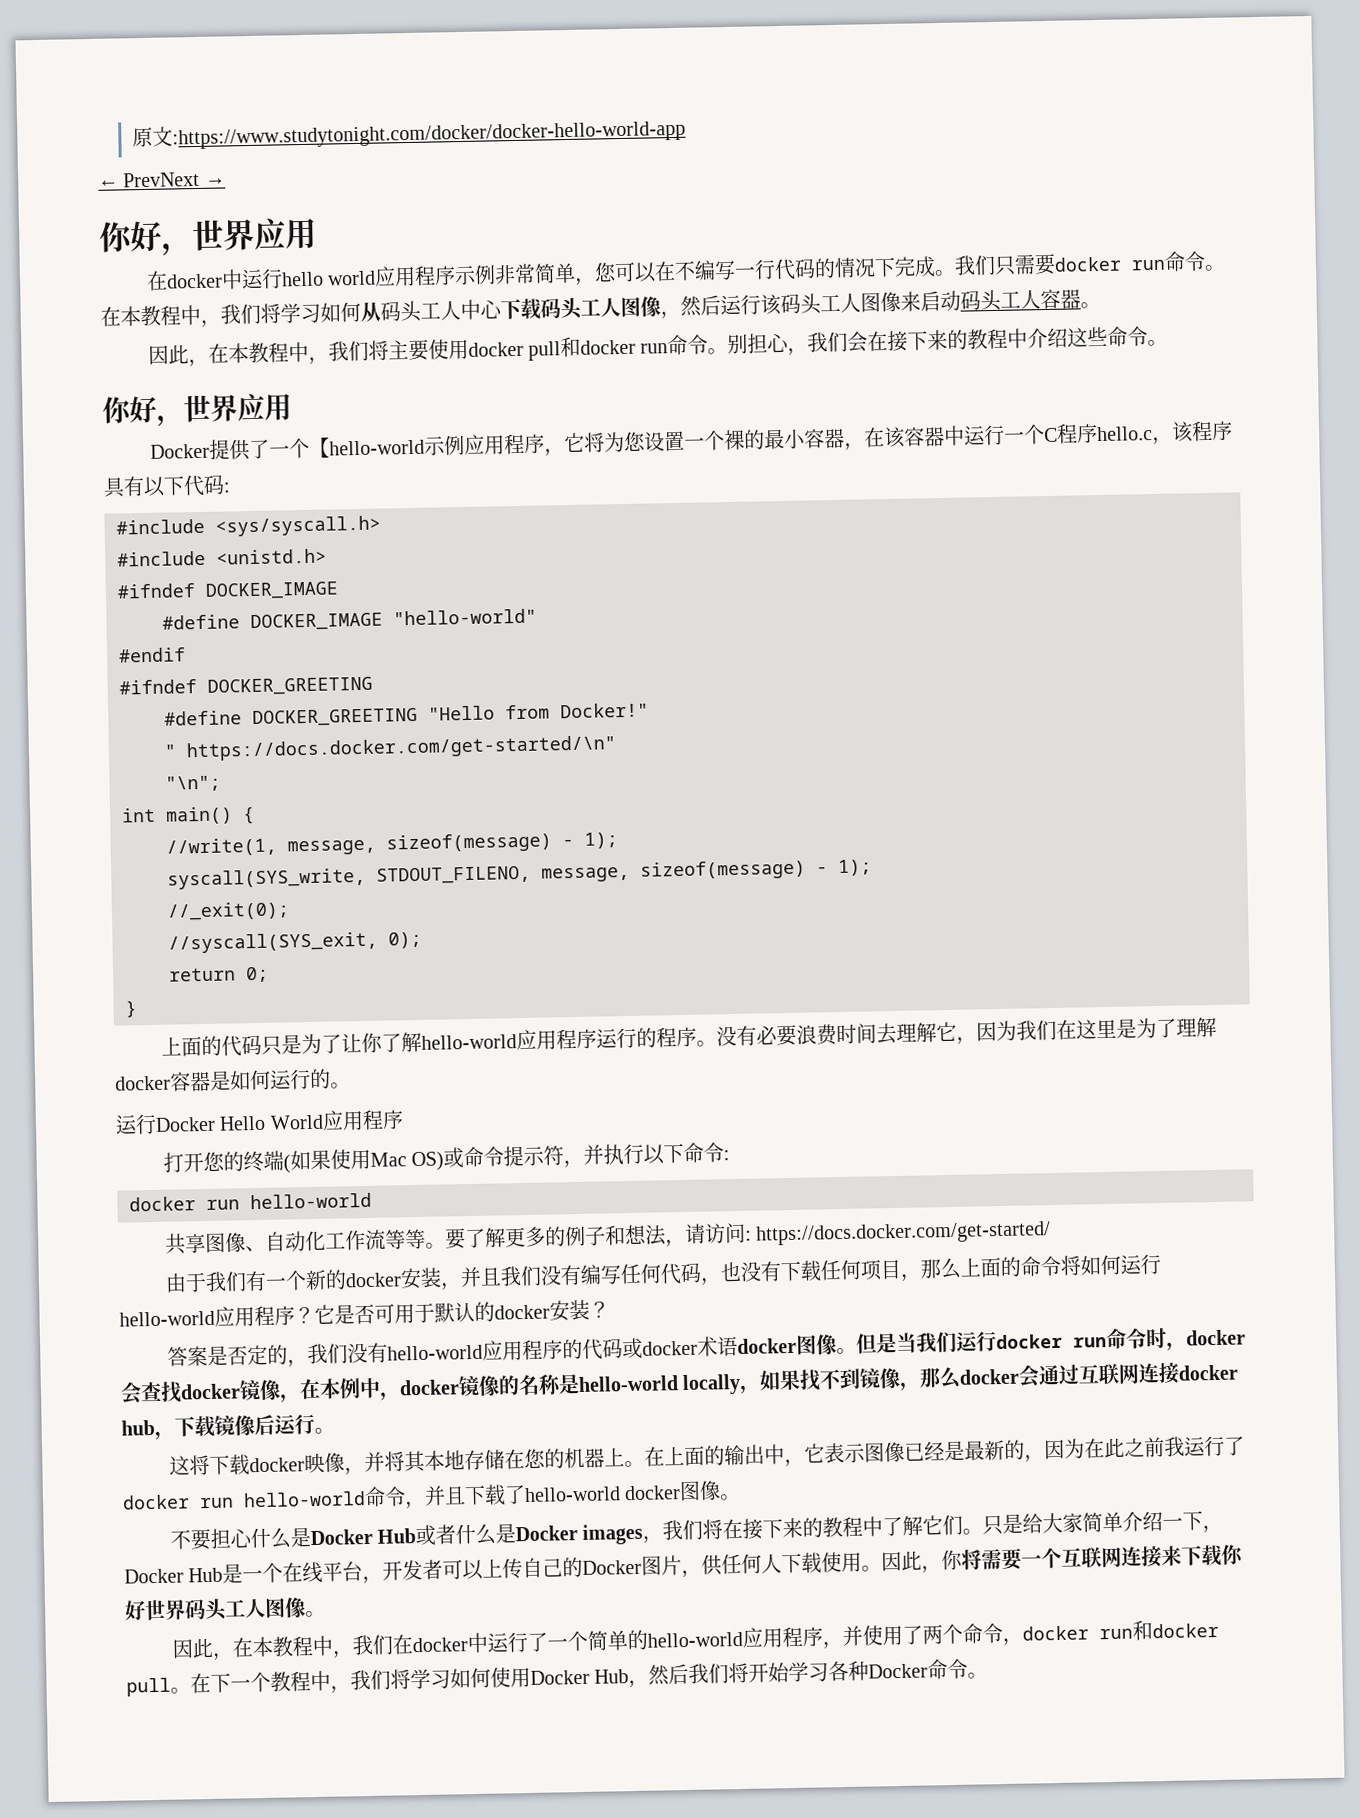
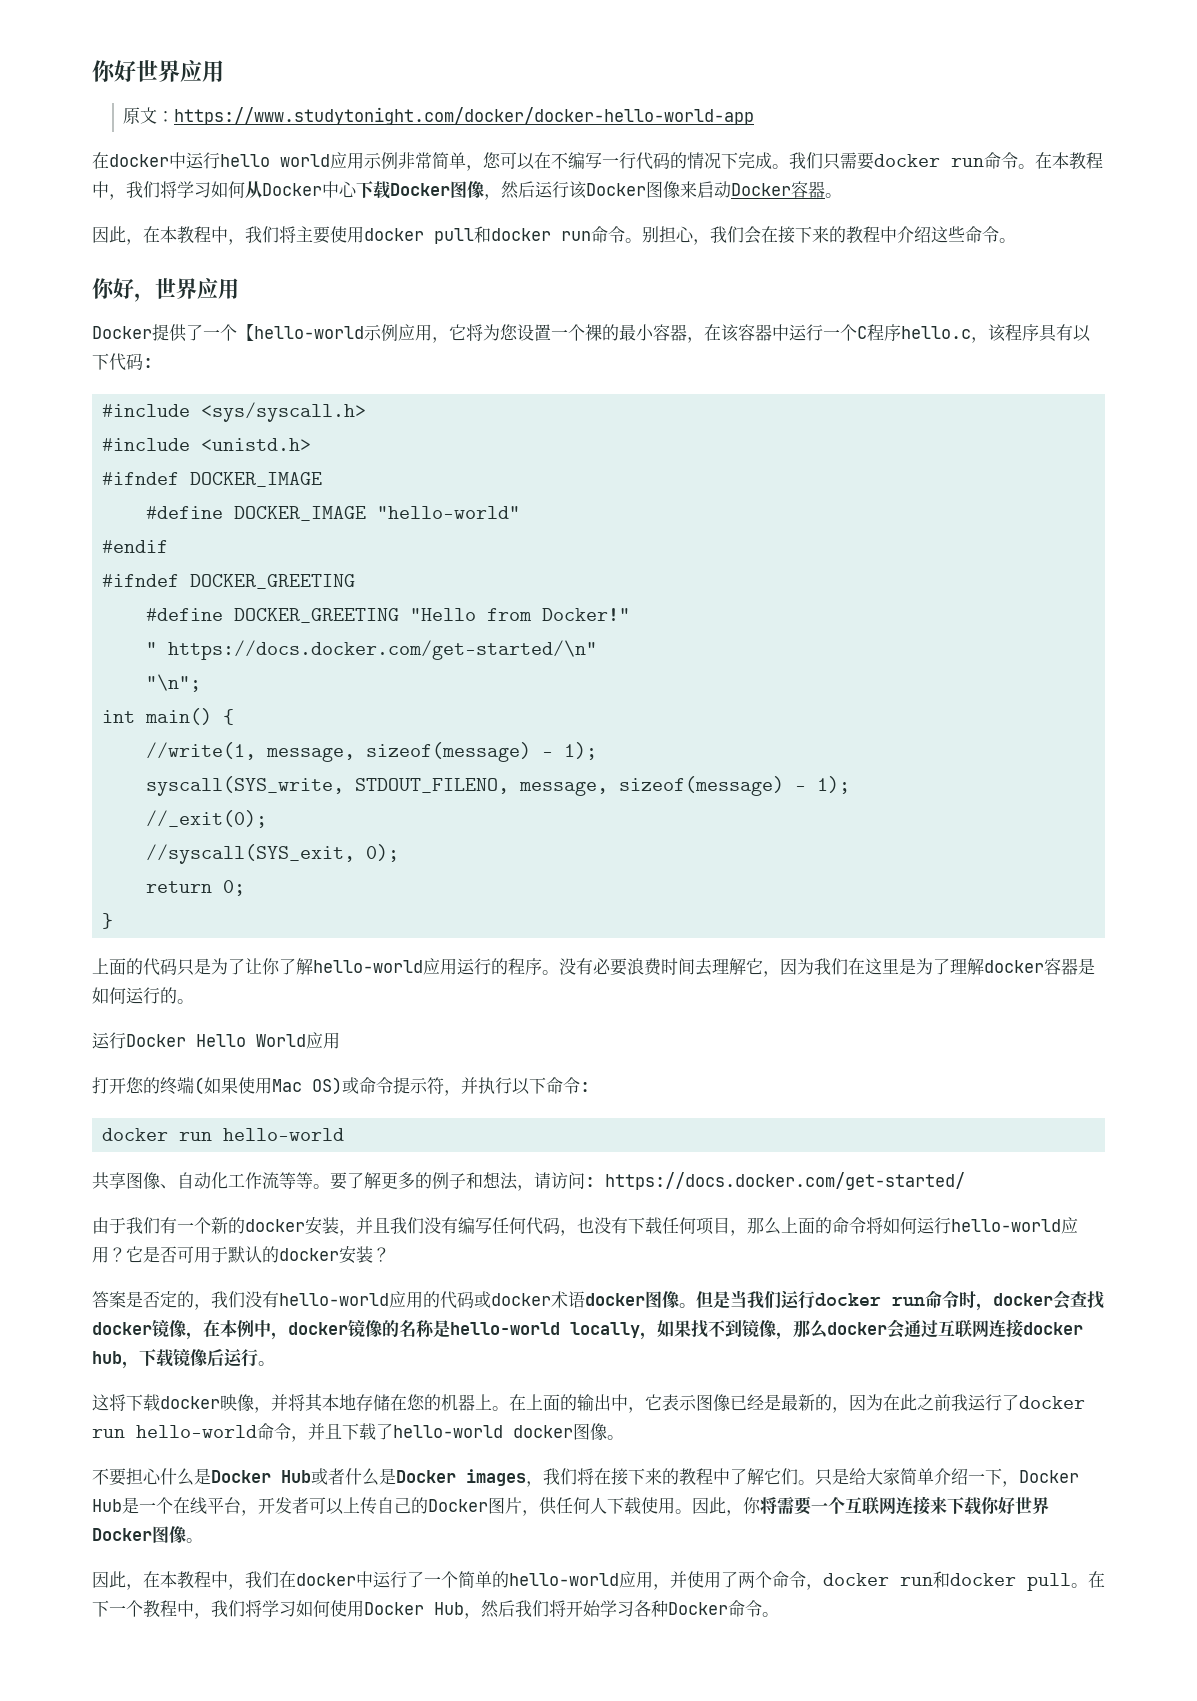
[132,120,687,150] [98,171,226,188] [98,217,317,256] 原文:https://www.studytonight.com/docker/docker-hello-world-app // ← PrevNext → // 你好，世界应用 -> [92,60,224,82] [123,107,755,125] 你好世界应用 // 原文：https://www.studytonight.com/docker/docker-hello-world-app
[414,265,457,286] 程序 -> (364, 160) none
[380,297,621,323] 码头工人中心下载码头工人 -> [262,181,450,199] Docker中心下载Docker
[780,292,861,315] 码头工人 -> [586,183,646,196] Docker
[960,289,1041,312] 码头工人 -> [731,183,791,196] Docker
[503,433,545,455] 程序 -> (432, 332) none
[555,1028,597,1050] 程序 -> (457, 966) none
[361,1109,404,1131] 程序 -> (340, 1040) none
[254,1305,295,1327] 程序 -> (109, 1254) none
[521,1339,563,1361] 程序 -> (423, 1299) none
[184,1598,266,1621] 码头工人 -> [92,1528,152,1541] Docker
[781,1626,823,1648] 程序 -> (653, 1579) none

